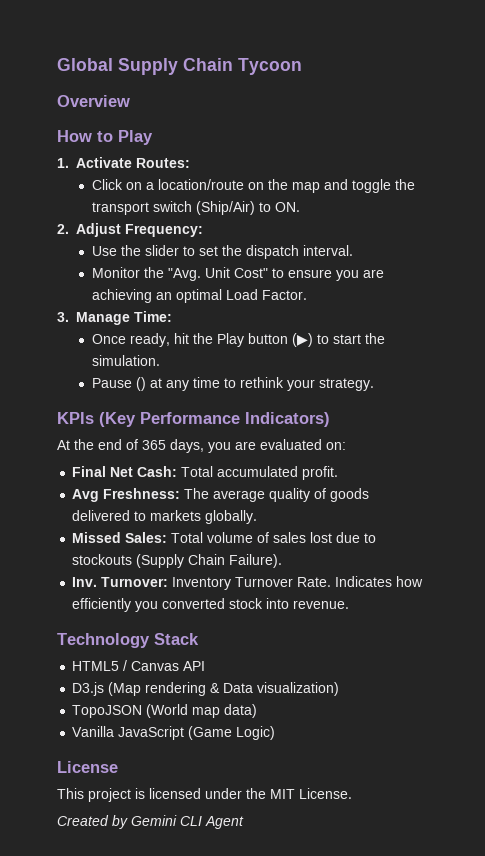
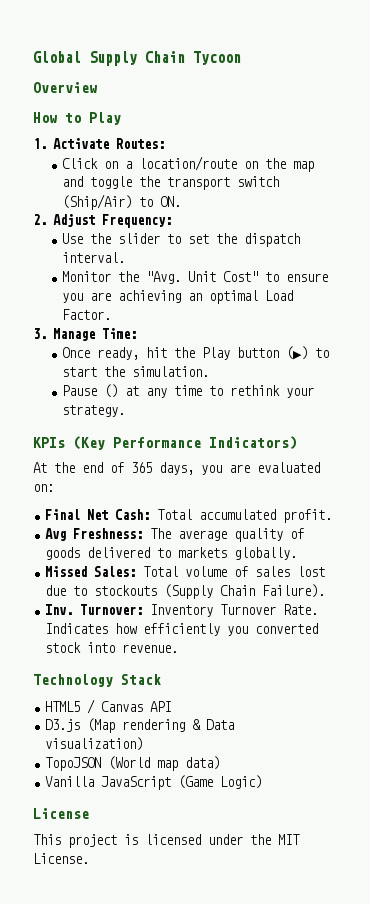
[57,815,244,829] // Created by Gemini CLI Agent -> (89, 858) none

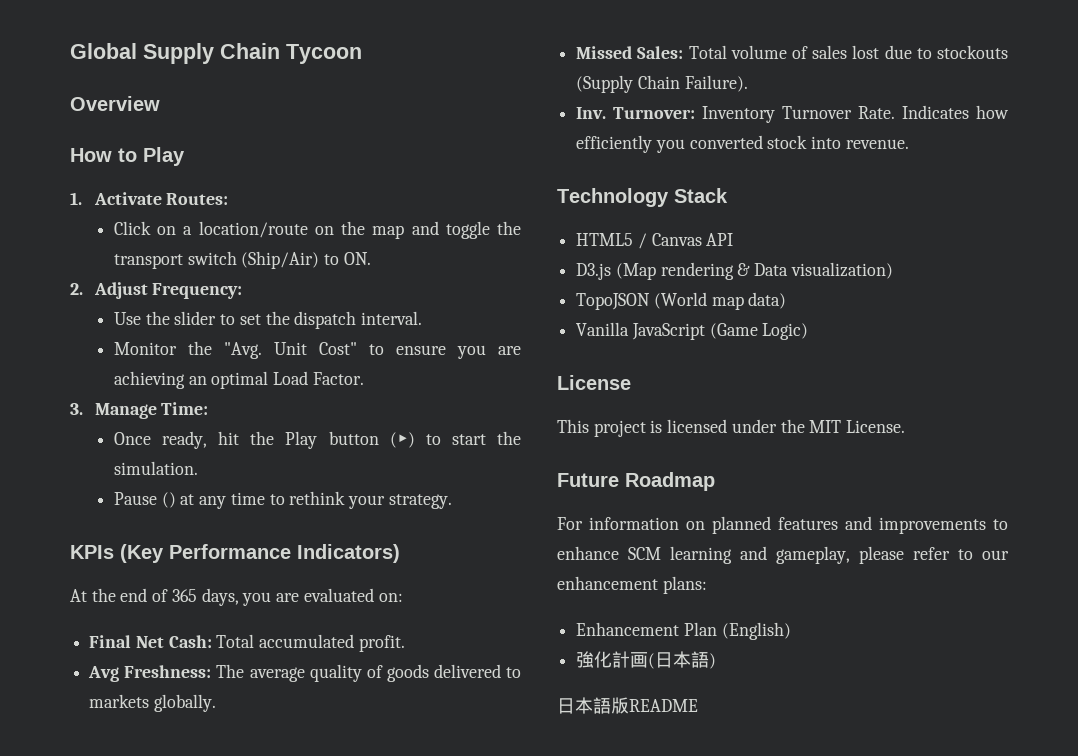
(89, 858) none -> [557,472,715,491] [557,516,1008,534] [557,546,1009,564] [557,576,707,594] [576,622,791,640] [576,651,717,669] [557,697,698,714] // Future Roadmap // For information on planned features and improvements to enhance SCM learning and gameplay, please refer to our enhancement plans: // Enhancement Plan (English) // 強化計画(日本語) // 日本語版README

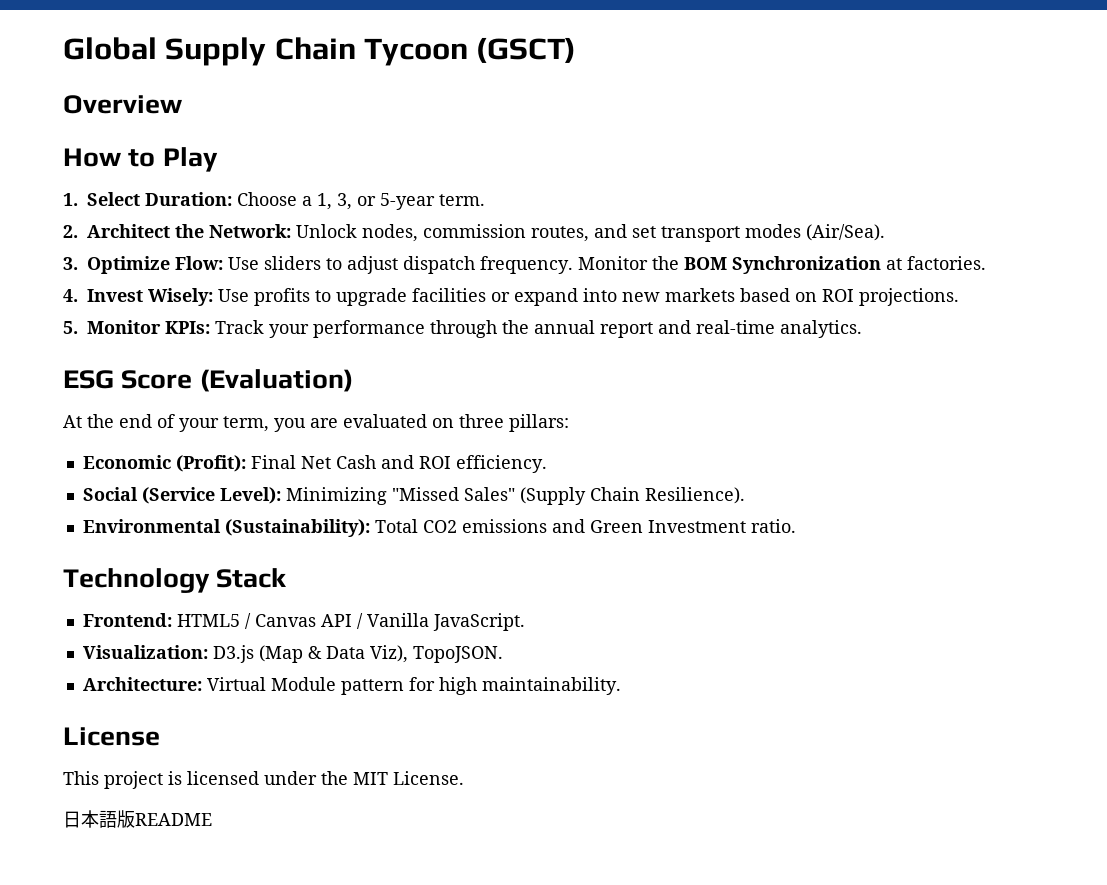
(362, 54) none -> [476,37,577,63] (GSCT)
[93,192,229,205] [113,221,522,239] [113,251,371,269] [70,282,243,299] [113,311,422,329] [113,341,521,359] [113,371,364,389] [70,402,209,419] [113,431,521,449] [113,461,198,475] [113,491,452,509] [70,544,400,563] Activate Routes: // Click on a location/route on the map and toggle the transport switch (Ship/Air) to ON. // 2. Adjust Frequency: // Use the slider to set the dispatch interval. // Monitor the "Avg. Unit Cost" to ensure you are achieving an optimal Load Factor. // 3. Manage Time: // Once ready, hit the Play button (▶) to start the simulation. // Pause () at any time to rethink your strategy. // KPIs (Key Performance Indicators) -> [87,192,485,210] [63,224,885,242] [63,256,986,274] [63,288,959,306] [63,320,862,338] [63,369,353,392] Select Duration: Choose a 1, 3, or 5-year term. // 2. Architect the Network: Unlock nodes, commission routes, and set transport modes (Air/Sea). // 3. Optimize Flow: Use sliders to adjust dispatch frequency. Monitor the BOM Synchronization at factories. // 4. Invest Wisely: Use profits to upgrade facilities or expand into new markets based on ROI projections. // 5. Monitor KPIs: Track your performance through the annual report and real-time analytics. // ESG Score (Evaluation)
[171,588,239,606] 365 days, -> [179,416,269,432] your term,
[378,593,403,602] [89,634,405,652] [88,664,521,682] [89,694,216,712] [576,45,1009,59] [576,75,748,93] [576,105,1009,123] [576,135,909,153] on: // Final Net Cash: Total accumulated profit. // Avg Freshness: The average quality of goods delivered to markets globally. // Missed Sales: Total volume of sales lost due to stockouts (Supply Chain Failure). // Inv. Turnover: Inventory Turnover Rate. Indicates how efficiently you converted stock into revenue. -> [432,414,569,432] [82,455,547,473] [82,487,745,505] [82,519,796,537] on three pillars: // Economic (Profit): Final Net Cash and ROI efficiency. // Social (Service Level): Minimizing "Missed Sales" (Supply Chain Resilience). // Environmental (Sustainability): Total CO2 emissions and Green Investment ratio.
(728, 195) none -> [82,613,172,627] Frontend:
(734, 239) // -> [356,613,525,631] [82,645,208,659] / Vanilla JavaScript. // Visualization:
[660,262,734,280] rendering -> (303, 654) none
[790,262,893,279] [576,292,787,310] [576,322,809,340] visualization) // TopoJSON (World map data) // Vanilla JavaScript (Game Logic) -> [369,645,503,663] [82,677,621,695] Viz), TopoJSON. // Architecture: Virtual Module pattern for high maintainability.
[557,472,715,491] [557,516,1008,534] [557,546,1009,564] [557,576,707,594] [576,622,791,640] [576,651,717,669] // Future Roadmap // For information on planned features and improvements to enhance SCM learning and gameplay, please refer to our enhancement plans: // Enhancement Plan (English) // 強化計画(日本語) -> (464, 778) none

